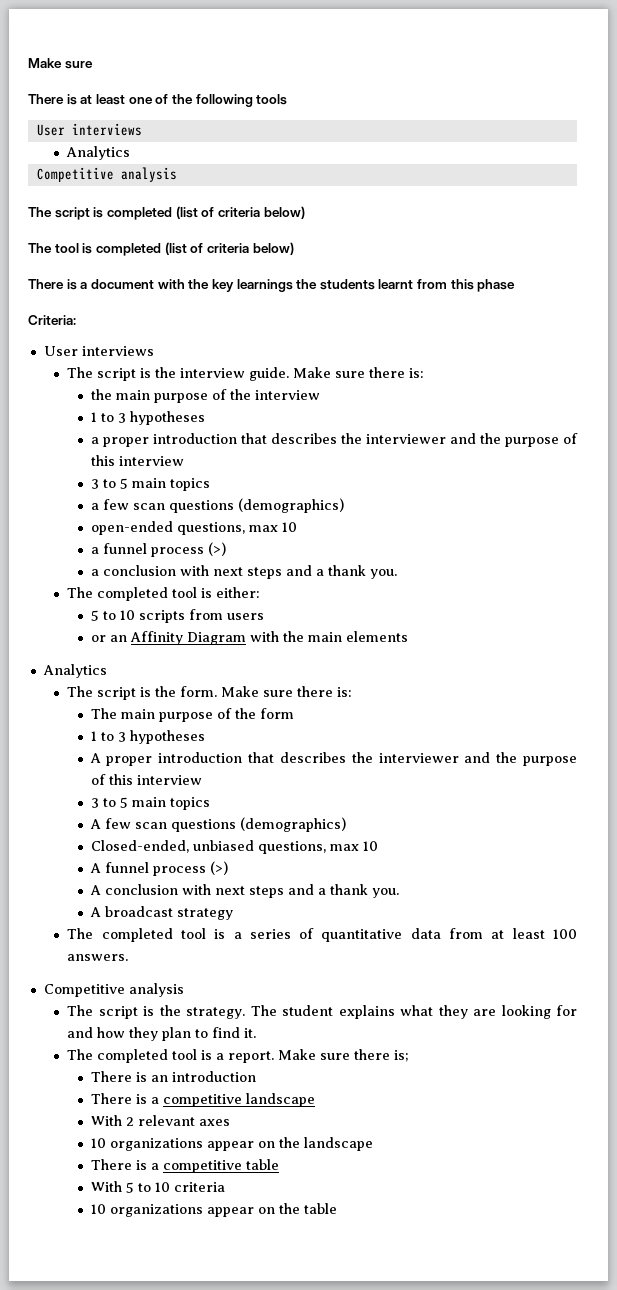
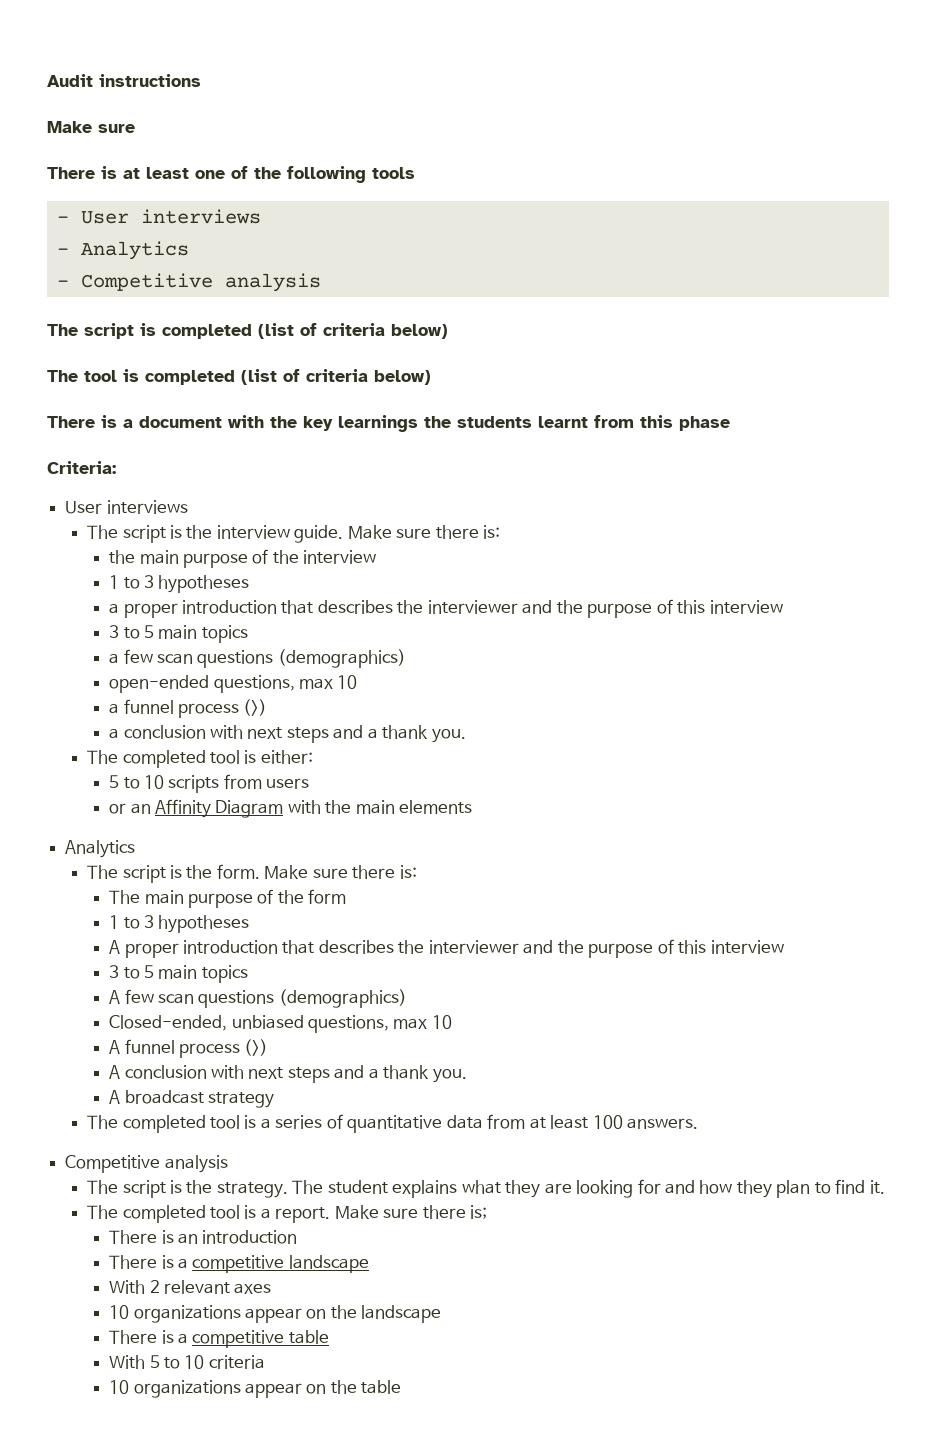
(28, 63) none -> [47,74,201,87] Audit instructions //
[36,123,142,136] [66,146,131,160] User interviews // Analytics // -> [56,209,261,224] [56,241,189,260] [56,280,69,287] - User interviews // - Analytics // -

